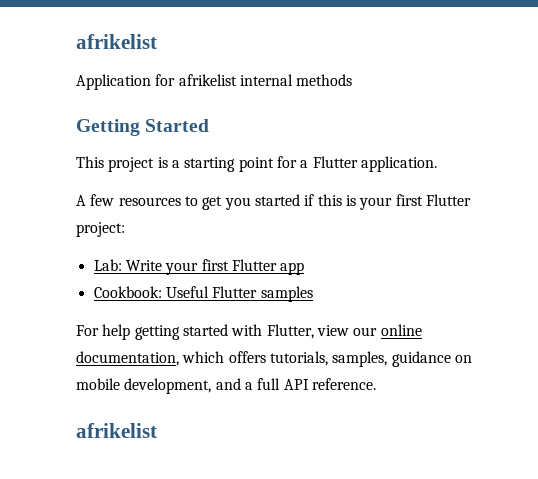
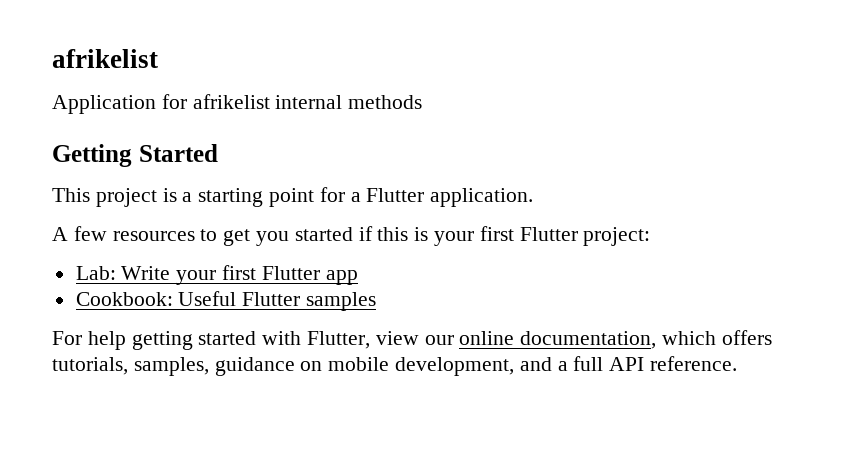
[76,423,157,438] // afrikelist -> (738, 363) none

